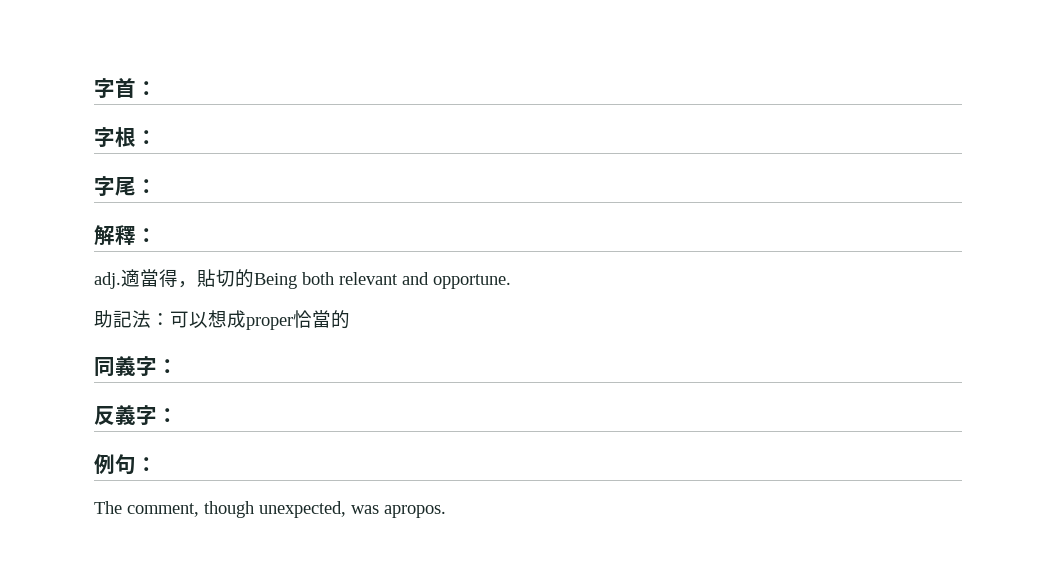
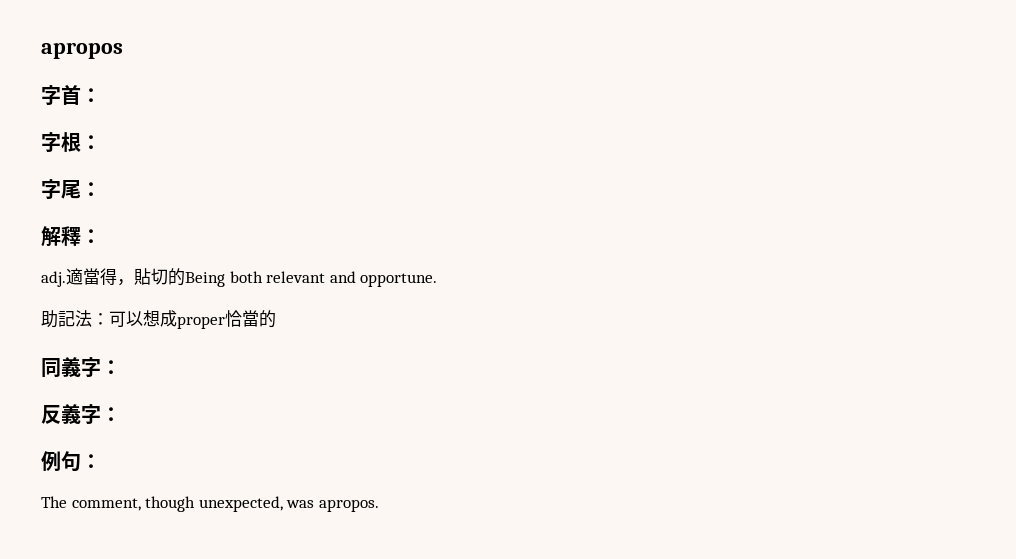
(94, 88) none -> [41,42,123,59] apropos //

